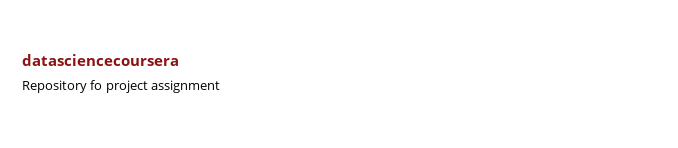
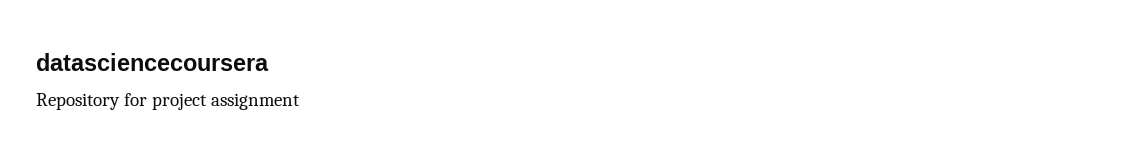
[90,80,103,90] fo -> [124,93,148,106] for

